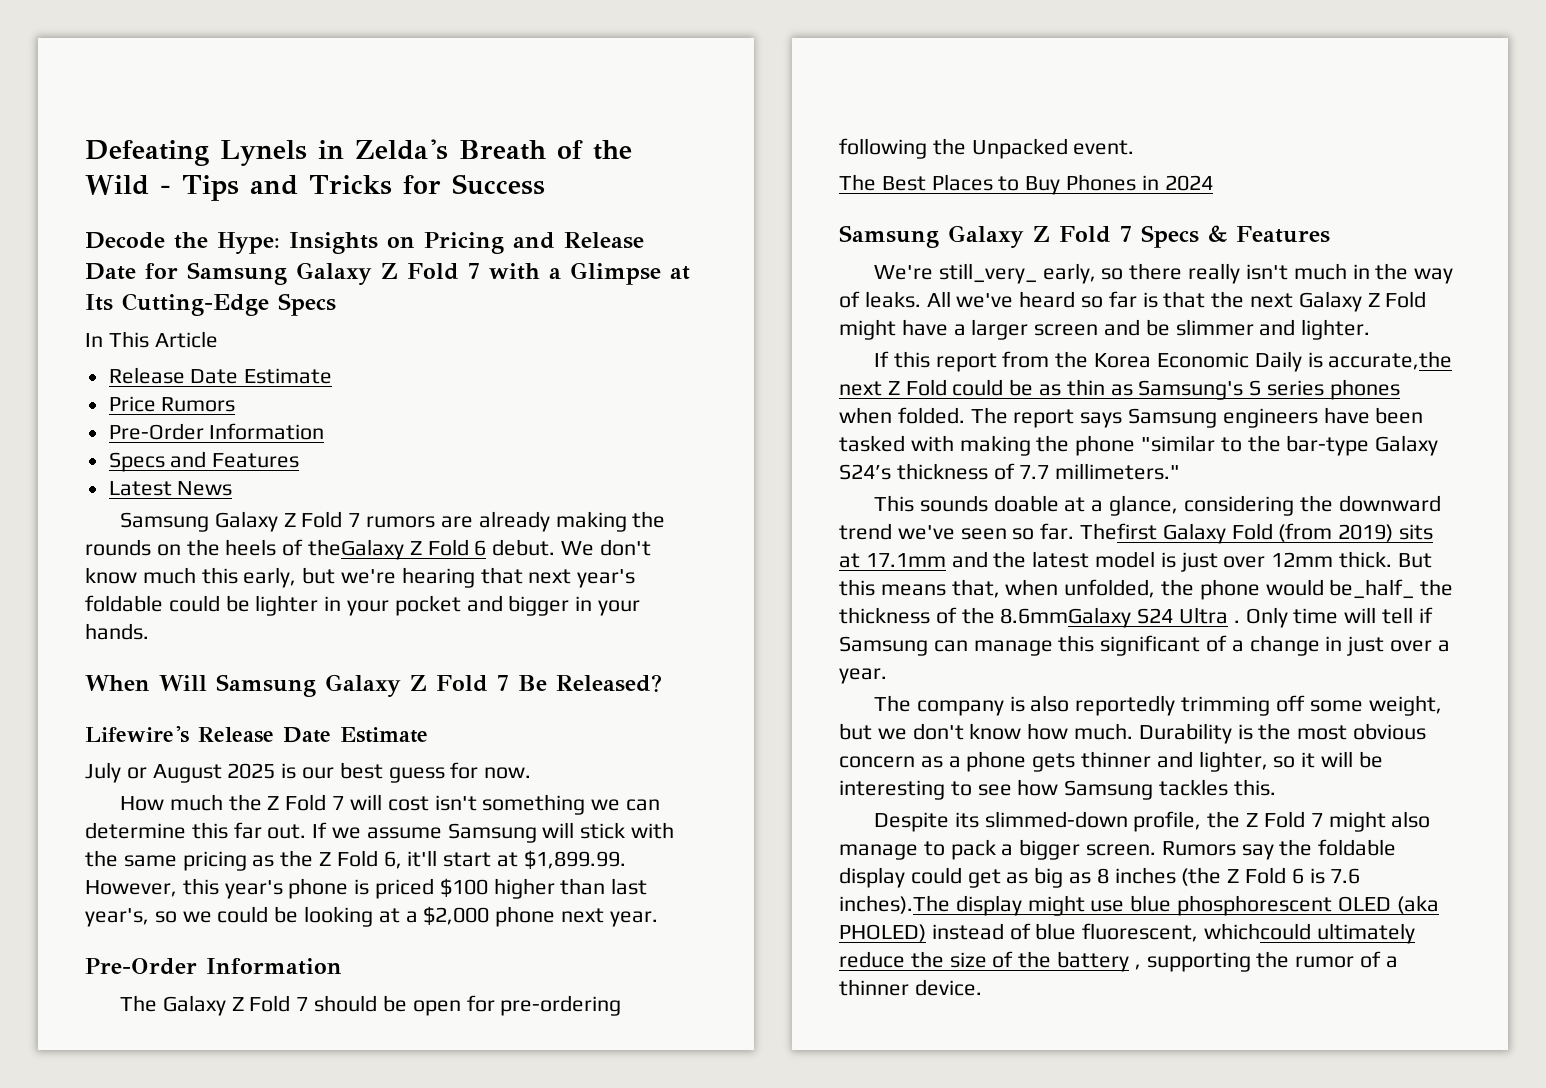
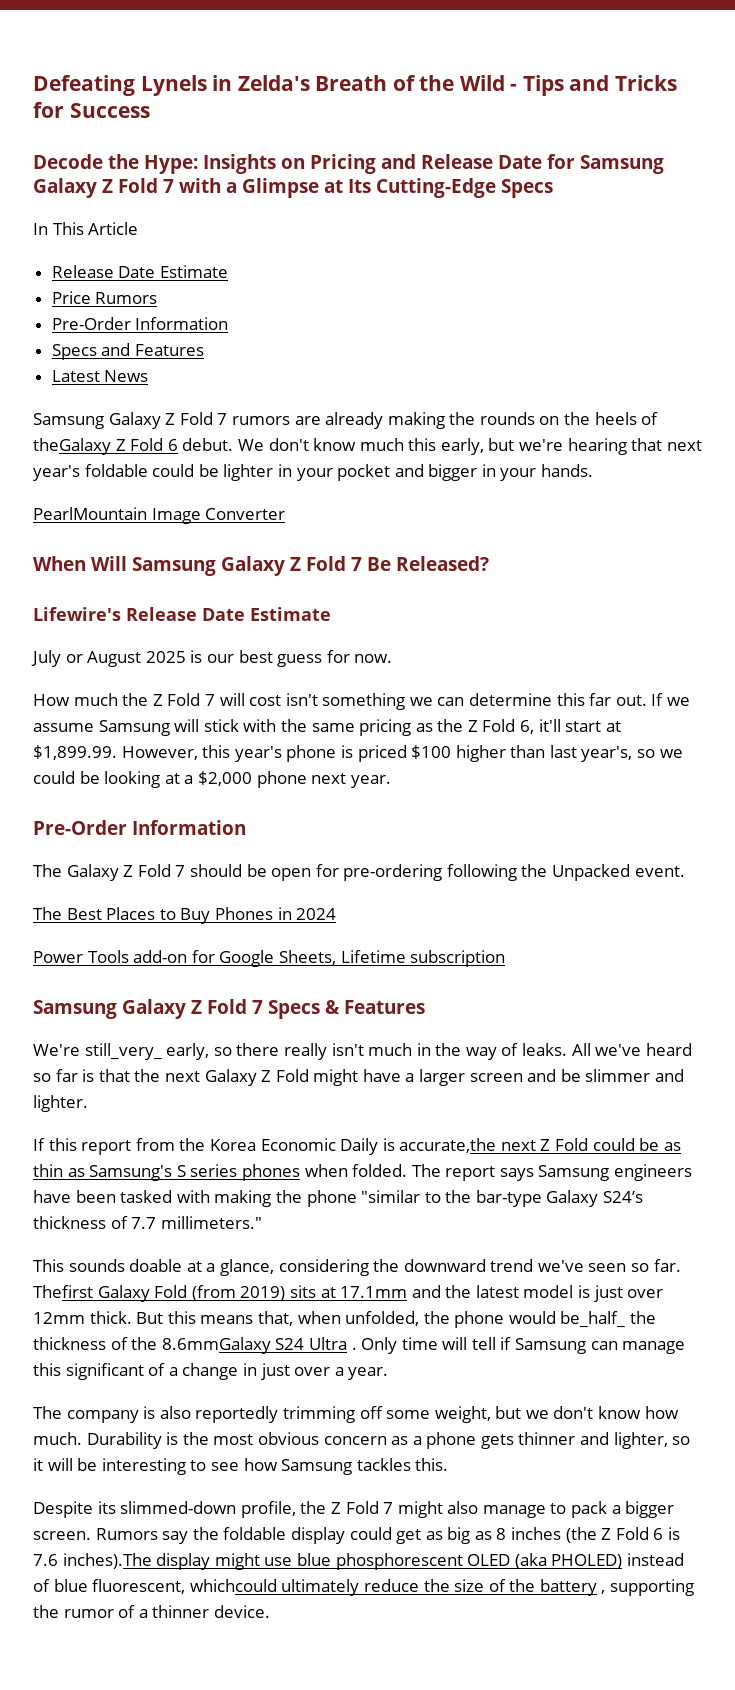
(149, 631) none -> [33,507,286,524] // PearlMountain Image Converter
(1213, 183) none -> [33,950,506,967] // Power Tools add-on for Google Sheets, Lifetime subscription

